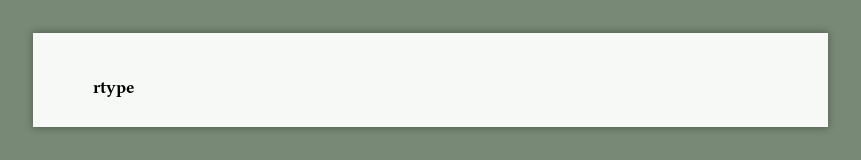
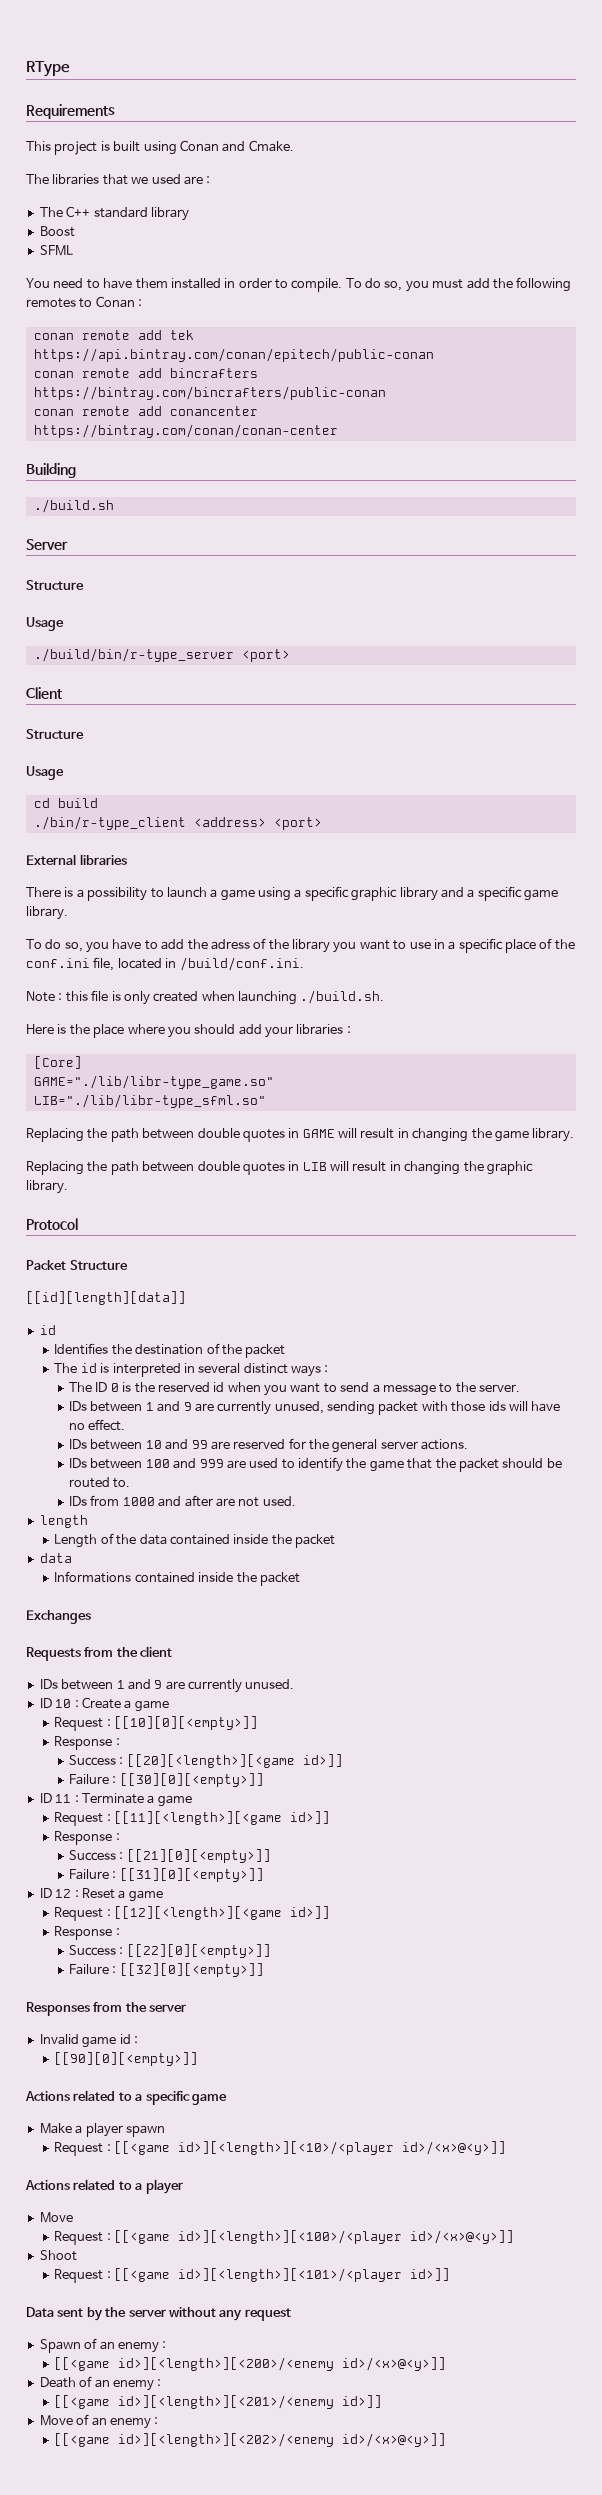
[93,82,135,97] rtype -> [26,61,70,77] [26,104,115,119] [26,140,294,155] [26,174,211,185] [39,206,189,221] [39,226,75,237] [39,245,73,256] [26,277,572,292] [26,296,143,308] [33,330,194,340] [33,348,434,362] [33,368,258,378] [33,386,386,400] [33,406,258,416] [33,424,338,438] [26,463,76,478] [33,499,114,513] [26,539,68,550] [26,580,84,590] [26,617,64,631] [33,648,290,662] [26,687,62,699] [26,729,84,739] [26,766,64,780] [33,798,98,808] [33,816,322,830] [26,854,127,865] [26,886,558,901] [26,906,68,920] [26,938,575,953] [26,957,304,971] [26,990,385,1005] [26,1024,351,1038] [33,1056,82,1069] [33,1075,274,1089] [33,1094,266,1108] [26,1128,575,1142] [26,1161,533,1175] [26,1180,68,1194] [26,1218,78,1230] [26,1260,128,1270] [26,1291,186,1305] [39,1325,56,1335] [54,1343,286,1358] [54,1363,329,1377] [69,1382,521,1396] [69,1401,561,1415] [69,1419,126,1431] [69,1438,469,1453] [69,1457,562,1472] [69,1477,131,1488] [69,1495,296,1507] [39,1515,88,1528] [54,1533,336,1548] [39,1553,72,1563] [54,1571,300,1586] [26,1610,91,1624] [26,1646,173,1661] [39,1679,295,1693] [39,1697,169,1712] [54,1716,259,1731] [54,1736,120,1750] [69,1754,343,1768] [69,1773,264,1787] [39,1793,192,1807] [54,1811,331,1826] [54,1831,120,1845] [69,1849,271,1863] [69,1868,264,1882] [39,1888,163,1902] [54,1906,331,1921] [54,1926,120,1940] [69,1944,271,1958] [69,1963,264,1977] [26,2002,187,2016] [39,2034,138,2048] [54,2052,199,2066] [25,2090,227,2105] [39,2123,165,2137] [54,2141,507,2156] [25,2179,183,2194] [39,2212,73,2223] [54,2230,515,2245] [39,2250,77,2261] [54,2268,451,2283] [26,2307,291,2321] [39,2338,167,2353] [54,2357,447,2371] [39,2376,162,2391] [54,2395,383,2409] [39,2414,159,2429] [54,2433,447,2447] RType // Requirements // This project is built using Conan and Cmake. // The libraries that we used are : // The C++ standard library // Boost // SFML // You need to have them installed in order to compile. To do so, you must add the following remotes to Conan : // conan remote add tek https://api.bintray.com/conan/epitech/public-conan // conan remote add bincrafters https://bintray.com/bincrafters/public-conan // conan remote add conancenter https://bintray.com/conan/conan-center // Building // ./build.sh // Server // Structure // Usage // ./build/bin/r-type_server <port> // Client // Structure // Usage // cd build // ./bin/r-type_client <address> <port> // External libraries // There is a possibility to launch a game using a specific graphic library and a specific game library. // To do so, you have to add the adress of the library you want to use in a specific place of the conf.ini file, located in /build/conf.ini. // Note : this file is only created when launching ./build.sh. // Here is the place where you should add your libraries : // [Core] // GAME="./lib/libr-type_game.so" // LIB="./lib/libr-type_sfml.so" // Replacing the path between double quotes in GAME will result in changing the game library. // Replacing the path between double quotes in LIB will result in changing the graphic library. // Protocol // Packet Structure // [[id][length][data]] // id // Identifies the destination of the packet // The id is interpreted in several distinct ways : // The ID 0 is the reserved id when you want to send a message to the server. // IDs between 1 and 9 are currently unused, sending packet with those ids will have no effect. // IDs between 10 and 99 are reserved for the general server actions. // IDs between 100 and 999 are used to identify the game that the packet should be routed to. // IDs from 1000 and after are not used. // length // Length of the data contained inside the packet // data // Informations contained inside the packet // Exchanges // Requests from the client // IDs between 1 and 9 are currently unused. // ID 10 : Create a game // Request : [[10][0][<empty>]] // Response : // Success : [[20][<length>][<game id>]] // Failure : [[30][0][<empty>]] // ID 11 : Terminate a game // Request : [[11][<length>][<game id>]] // Response : // Success : [[21][0][<empty>]] // Failure : [[31][0][<empty>]] // ID 12 : Reset a game // Request : [[12][<length>][<game id>]] // Response : // Success : [[22][0][<empty>]] // Failure : [[32][0][<empty>]] // Responses from the server // Invalid game id : // [[90][0][<empty>]] // Actions related to a specific game // Make a player spawn // Request : [[<game id>][<length>][<10>/<player id>/<x>@<y>]] // Actions related to a player // Move // Request : [[<game id>][<length>][<100>/<player id>/<x>@<y>]] // Shoot // Request : [[<game id>][<length>][<101>/<player id>]] // Data sent by the server without any request // Spawn of an enemy : // [[<game id>][<length>][<200>/<enemy id>/<x>@<y>]] // Death of an enemy : // [[<game id>][<length>][<201>/<enemy id>]] // Move of an enemy : // [[<game id>][<length>][<202>/<enemy id>/<x>@<y>]]

